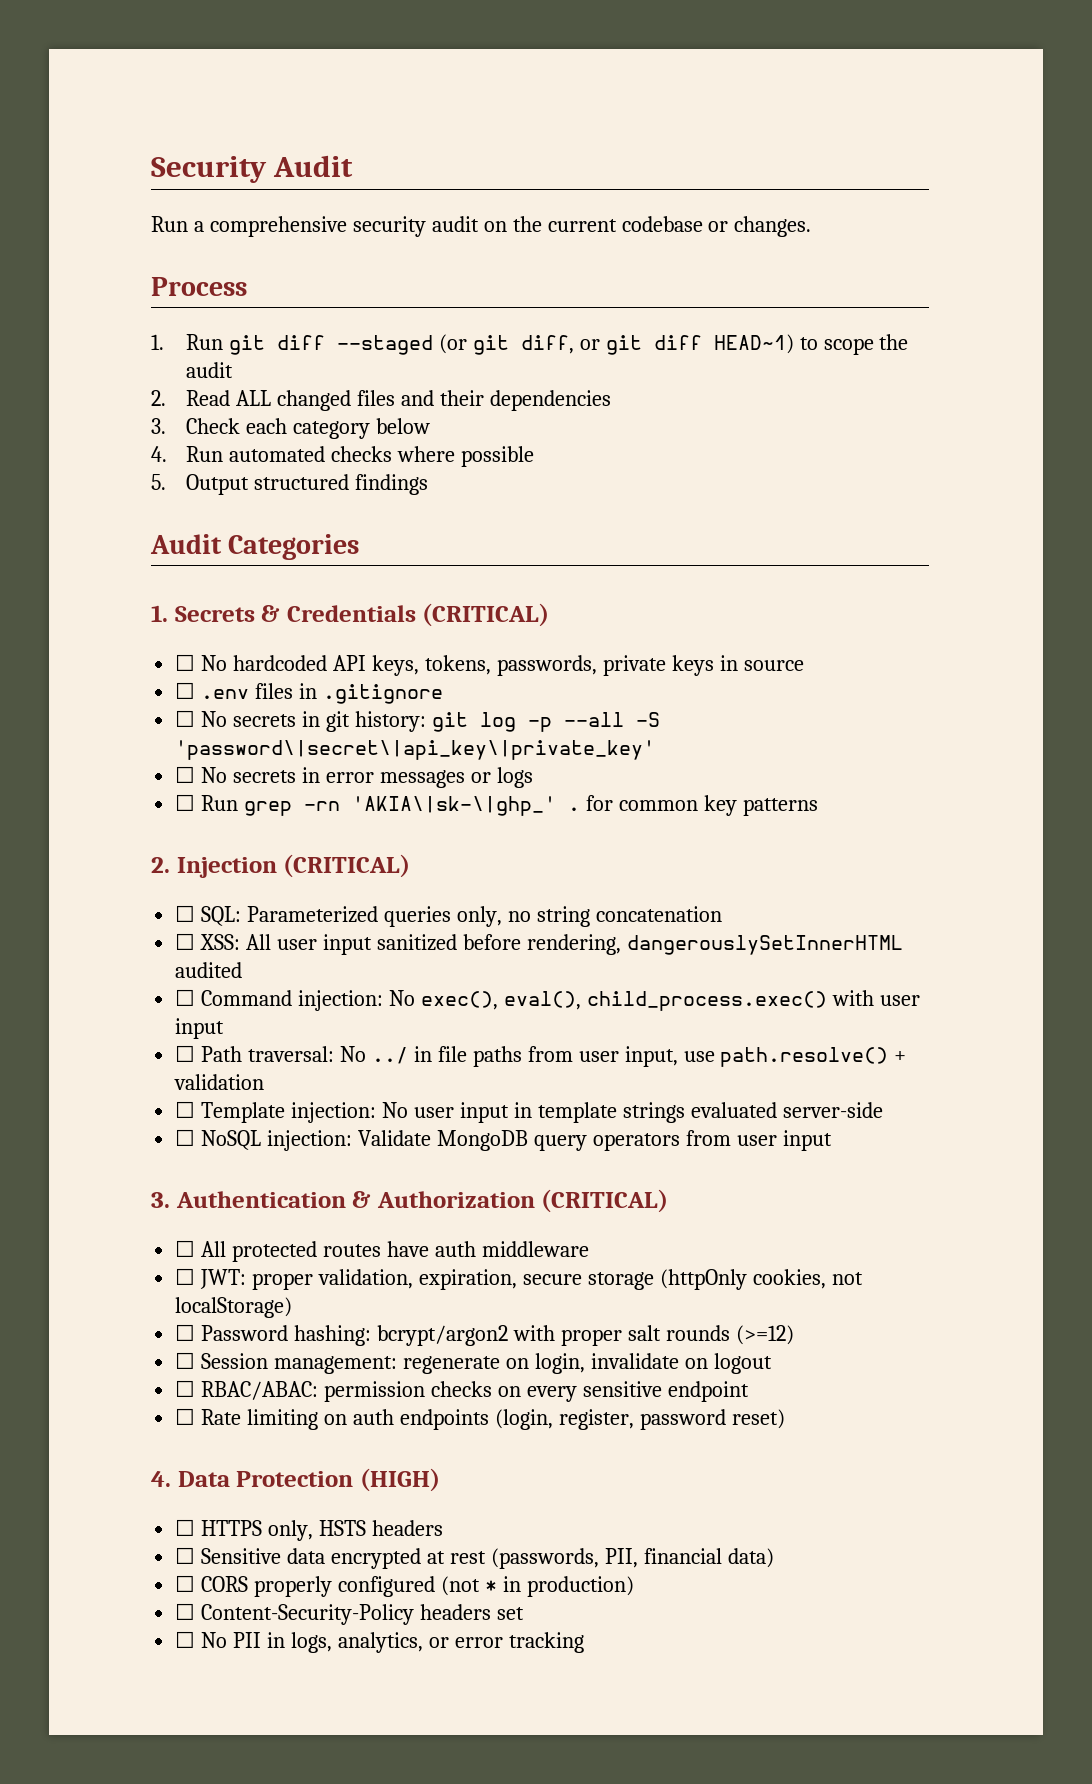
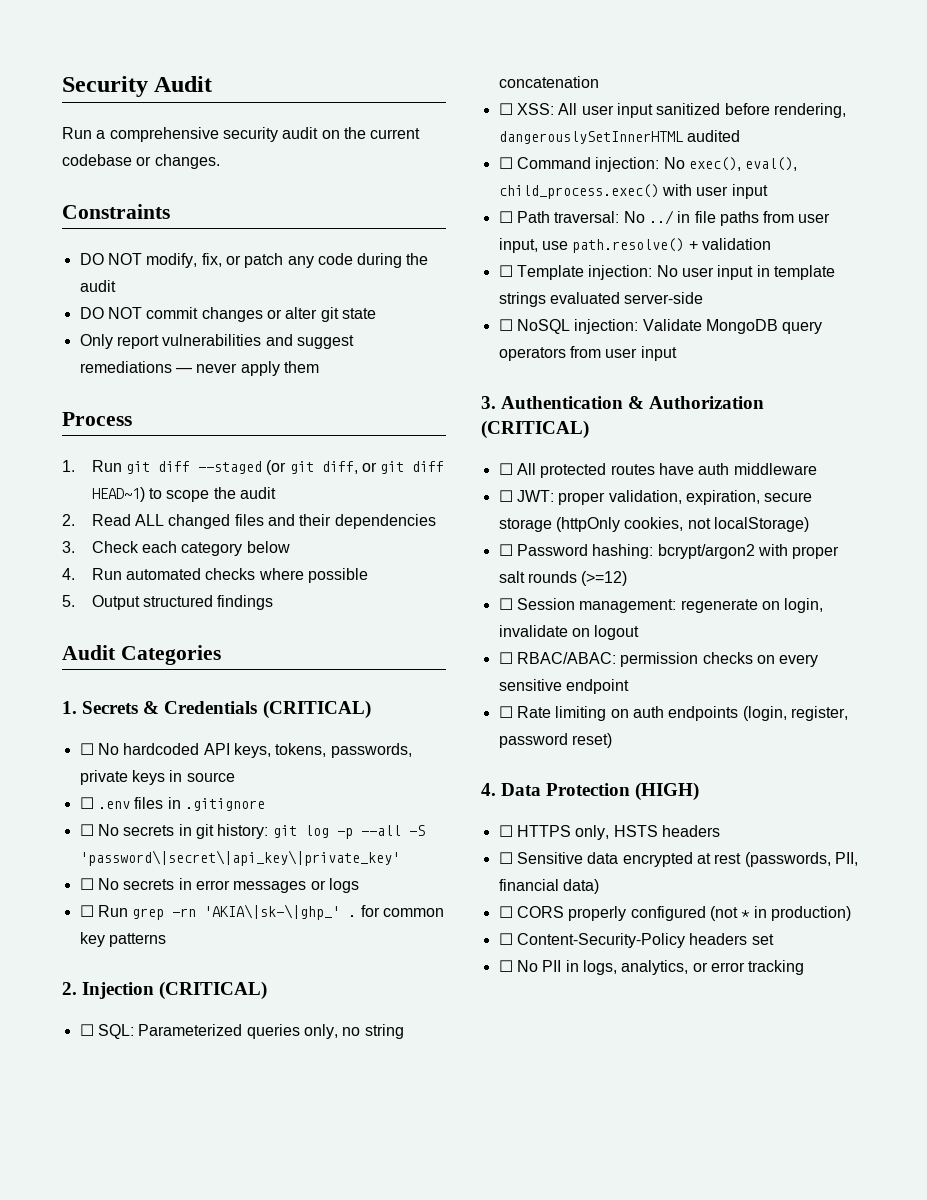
(812, 226) none -> [62,204,170,219] [79,253,429,268] [79,280,116,292] [79,307,376,322] [79,334,354,349] [79,361,319,376] // Constraints // DO NOT modify, fix, or patch any code during the audit // DO NOT commit changes or alter git state // Only report vulnerabilities and suggest remediations — never apply them

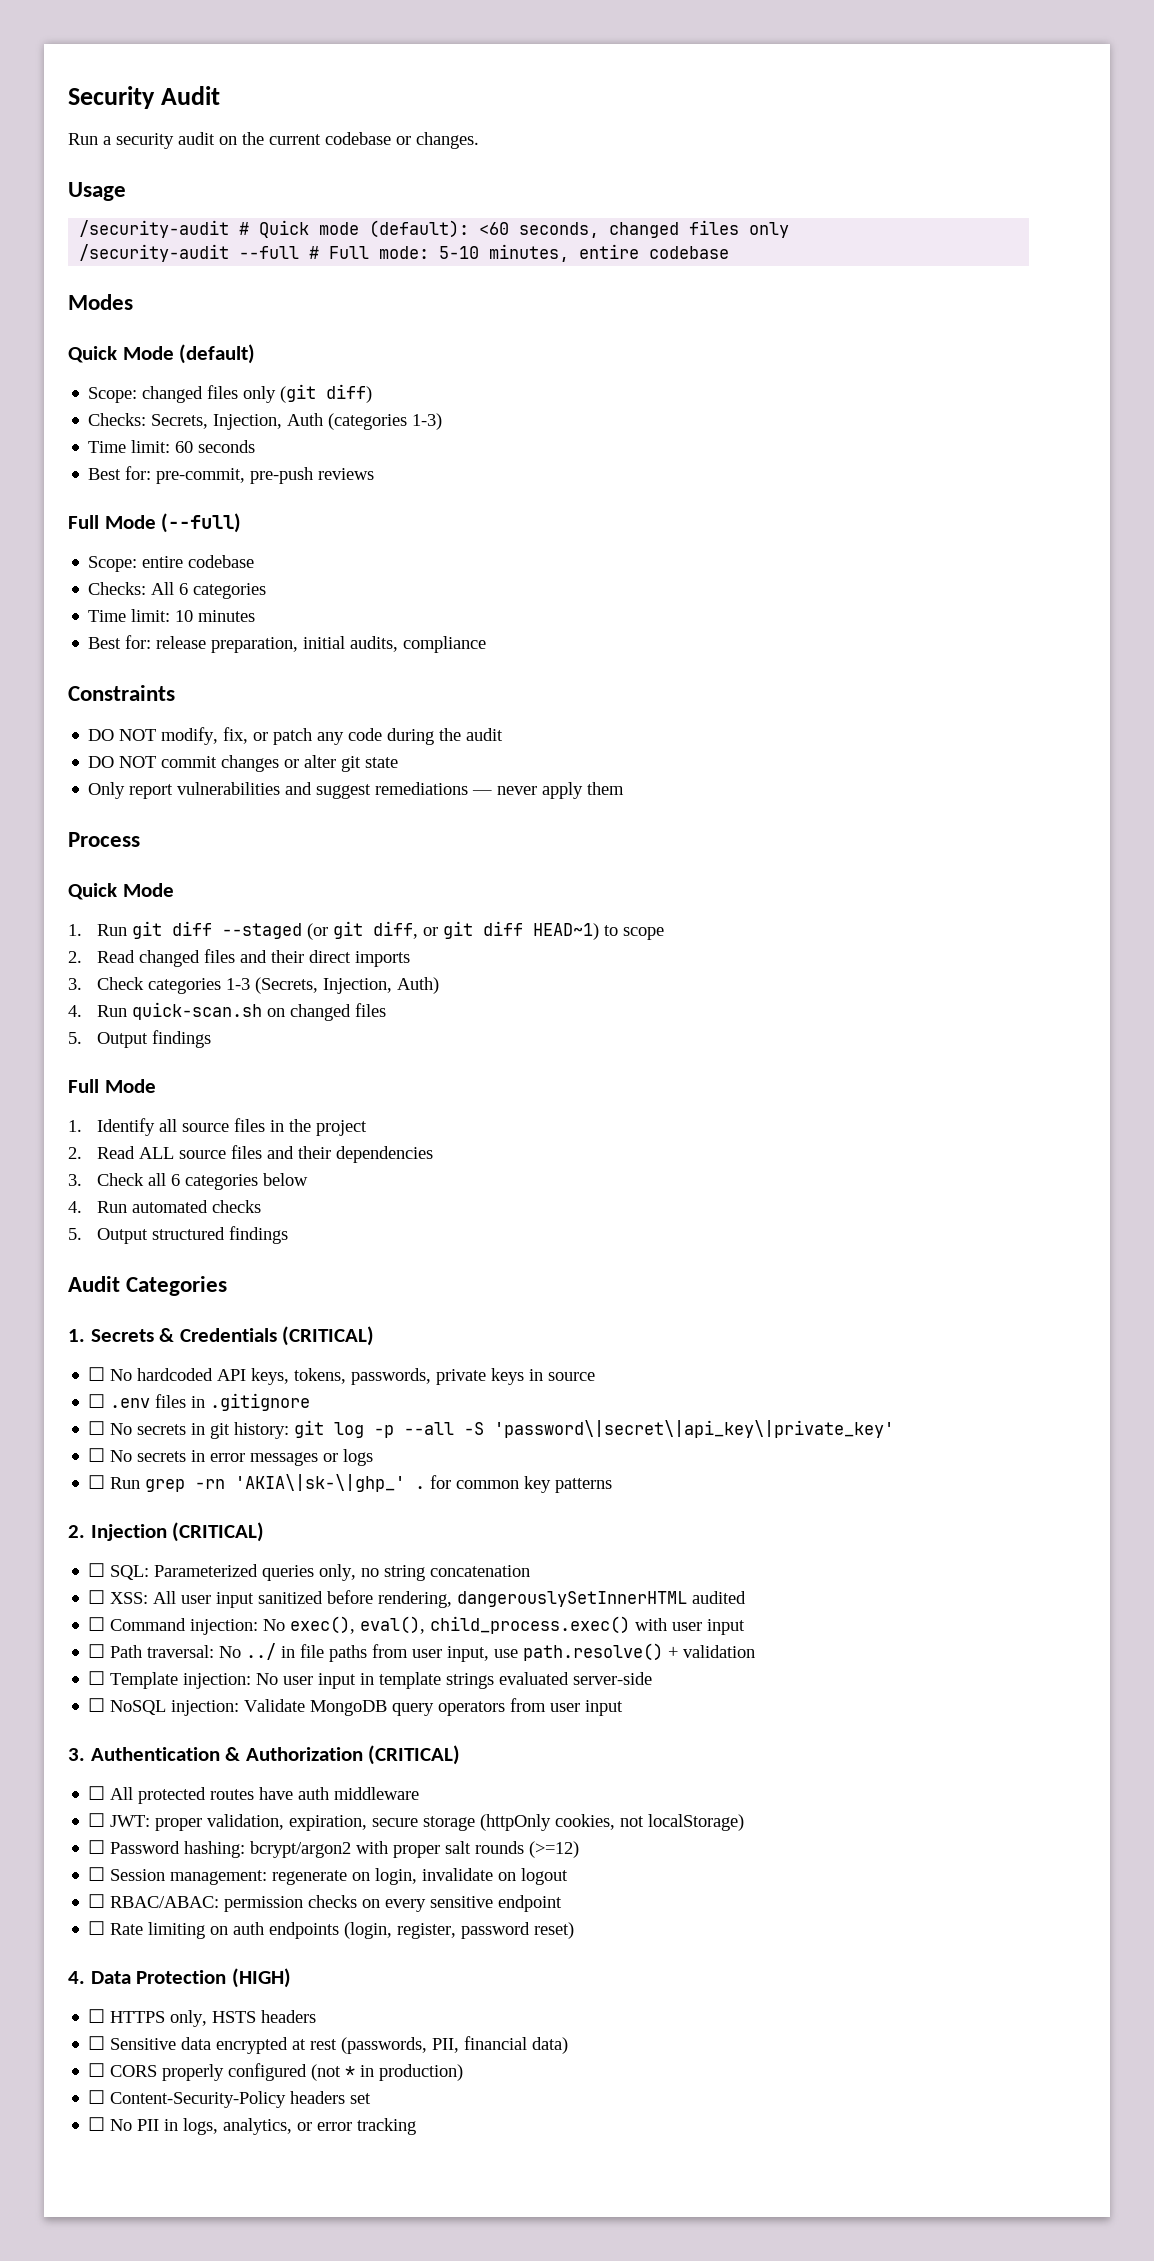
[109,127,219,142] comprehensive -> (111, 140) none
(220, 161) none -> [68,182,126,201] [79,220,790,238] [79,244,730,262] [68,294,133,310] [68,344,256,364] [88,384,373,403] [88,413,443,430] [88,440,256,453] [88,466,375,484] [68,513,242,533] [88,555,255,572] [88,582,267,599] [88,609,256,622] [88,635,487,653] // Usage // /security-audit # Quick mode (default): <60 seconds, changed files only // /security-audit --full # Full mode: 5-10 minutes, entire codebase // Modes // Quick Mode (default) // Scope: changed files only (git diff) // Checks: Secrets, Injection, Auth (categories 1-3) // Time limit: 60 seconds // Best for: pre-commit, pre-push reviews // Full Mode (--full) // Scope: entire codebase // Checks: All 6 categories // Time limit: 10 minutes // Best for: release preparation, initial audits, compliance
(132, 419) none -> [68,883,174,900] // Quick Mode
[213,487,276,499] the audit -> [68,949,411,967] [68,977,440,994] [68,1002,387,1021] [68,1030,212,1048] [68,1079,156,1093] [68,1118,368,1136] // 2. Read changed files and their direct imports // 3. Check categories 1-3 (Secrets, Injection, Auth) // 4. Run quick-scan.sh on changed files // 5. Output findings // Full Mode // 1. Identify all source files in the project
[168,514,231,529] changed -> [179,1150,227,1159] source
[141,541,243,556] each category -> [148,1173,259,1190] all 6 categories
[258,568,368,583] where possible -> (262, 1206) none

